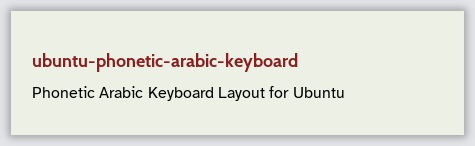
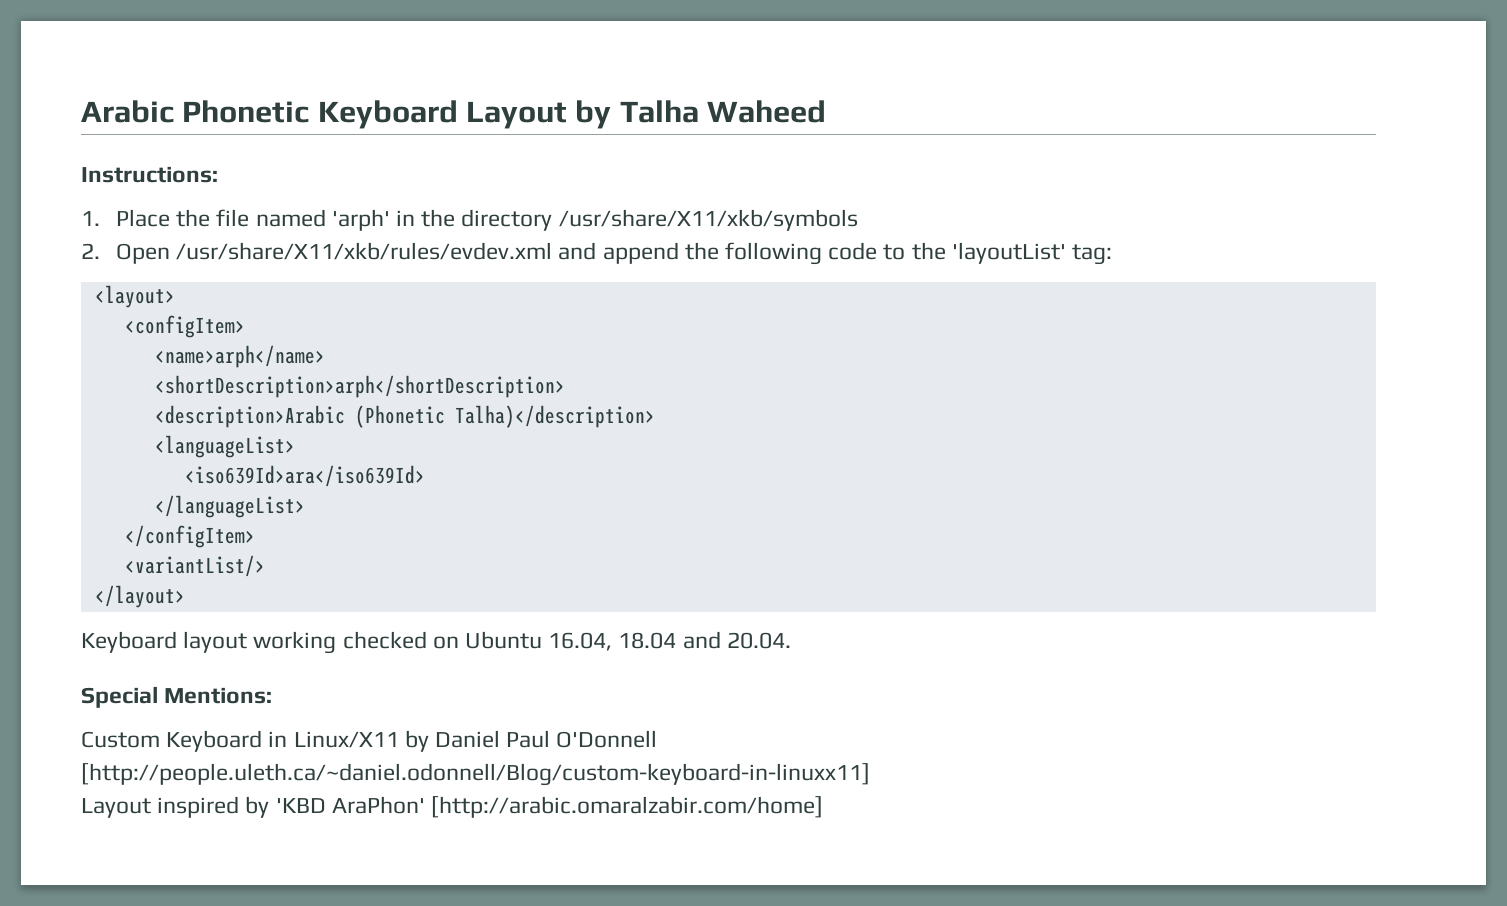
[32,53,298,72] [32,86,345,101] ubuntu-phonetic-arabic-keyboard // Phonetic Arabic Keyboard Layout for Ubuntu -> [81,100,827,129] [81,166,218,183] [81,209,858,231] [81,242,1113,265] [94,285,175,308] [124,315,245,338] [154,345,325,368] [154,375,565,398] [154,405,655,428] [154,435,295,458] [184,465,425,487] [154,495,305,518] [124,525,255,548] [124,555,265,577] [94,585,185,608] [81,631,791,654] [81,686,273,708] [81,730,658,752] [81,763,870,786] [81,796,824,818] Arabic Phonetic Keyboard Layout by Talha Waheed // Instructions: // 1. Place the file named 'arph' in the directory /usr/share/X11/xkb/symbols // 2. Open /usr/share/X11/xkb/rules/evdev.xml and append the following code to the 'layoutList' tag: // <layout> // <configItem> // <name>arph</name> // <shortDescription>arph</shortDescription> // <description>Arabic (Phonetic Talha)</description> // <languageList> // <iso639Id>ara</iso639Id> // </languageList> // </configItem> // <variantList/> // </layout> // Keyboard layout working checked on Ubuntu 16.04, 18.04 and 20.04. // Special Mentions: // Custom Keyboard in Linux/X11 by Daniel Paul O'Donnell [http://people.uleth.ca/~daniel.odonnell/Blog/custom-keyboard-in-linuxx11] // Layout inspired by 'KBD AraPhon' [http://arabic.omaralzabir.com/home]

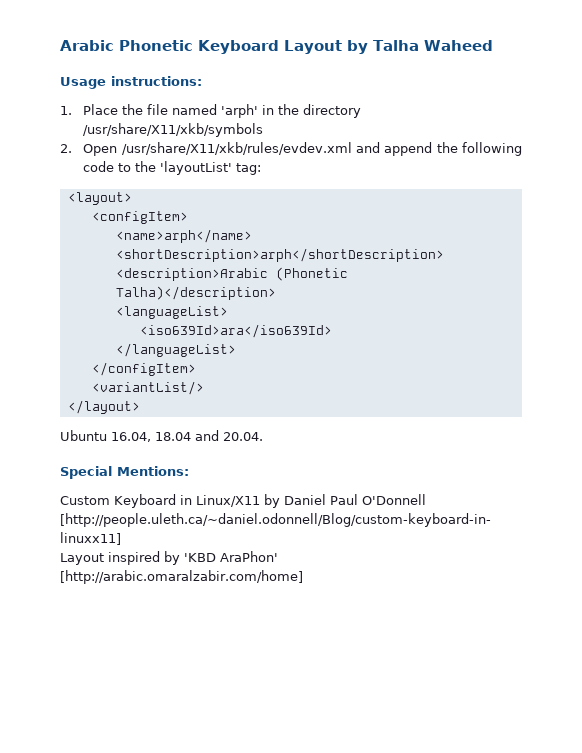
[81,166,218,183] Instructions: -> [60,76,202,89] Usage instructions:
[81,631,459,654] Keyboard layout working checked on -> (140, 407) none

